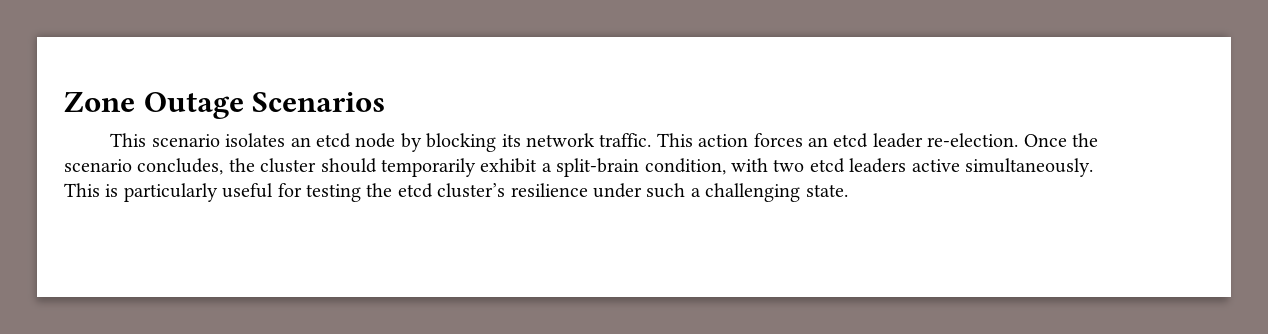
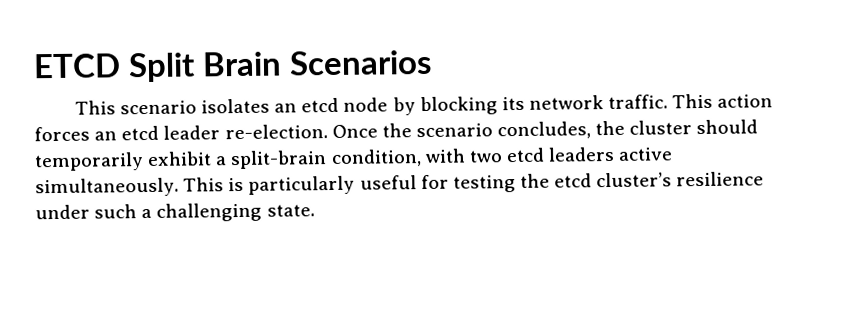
[64,91,244,119] Zone Outage -> [33,51,282,83] ETCD Split Brain

